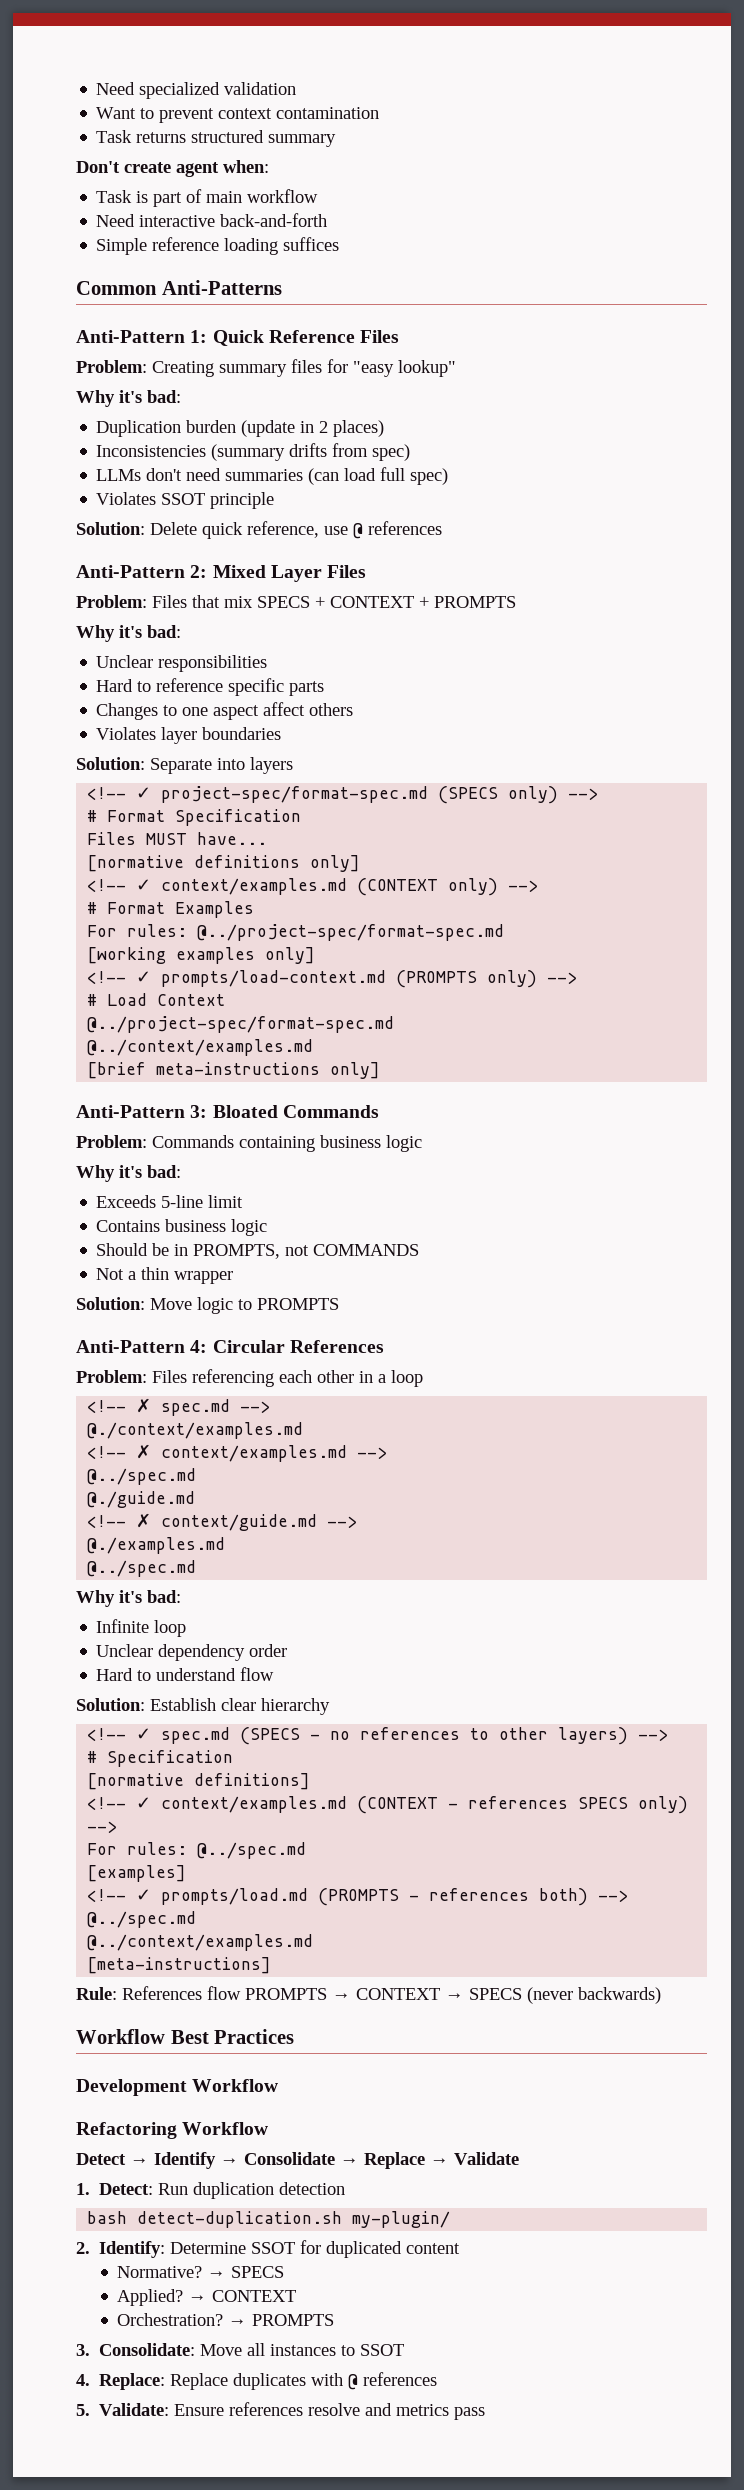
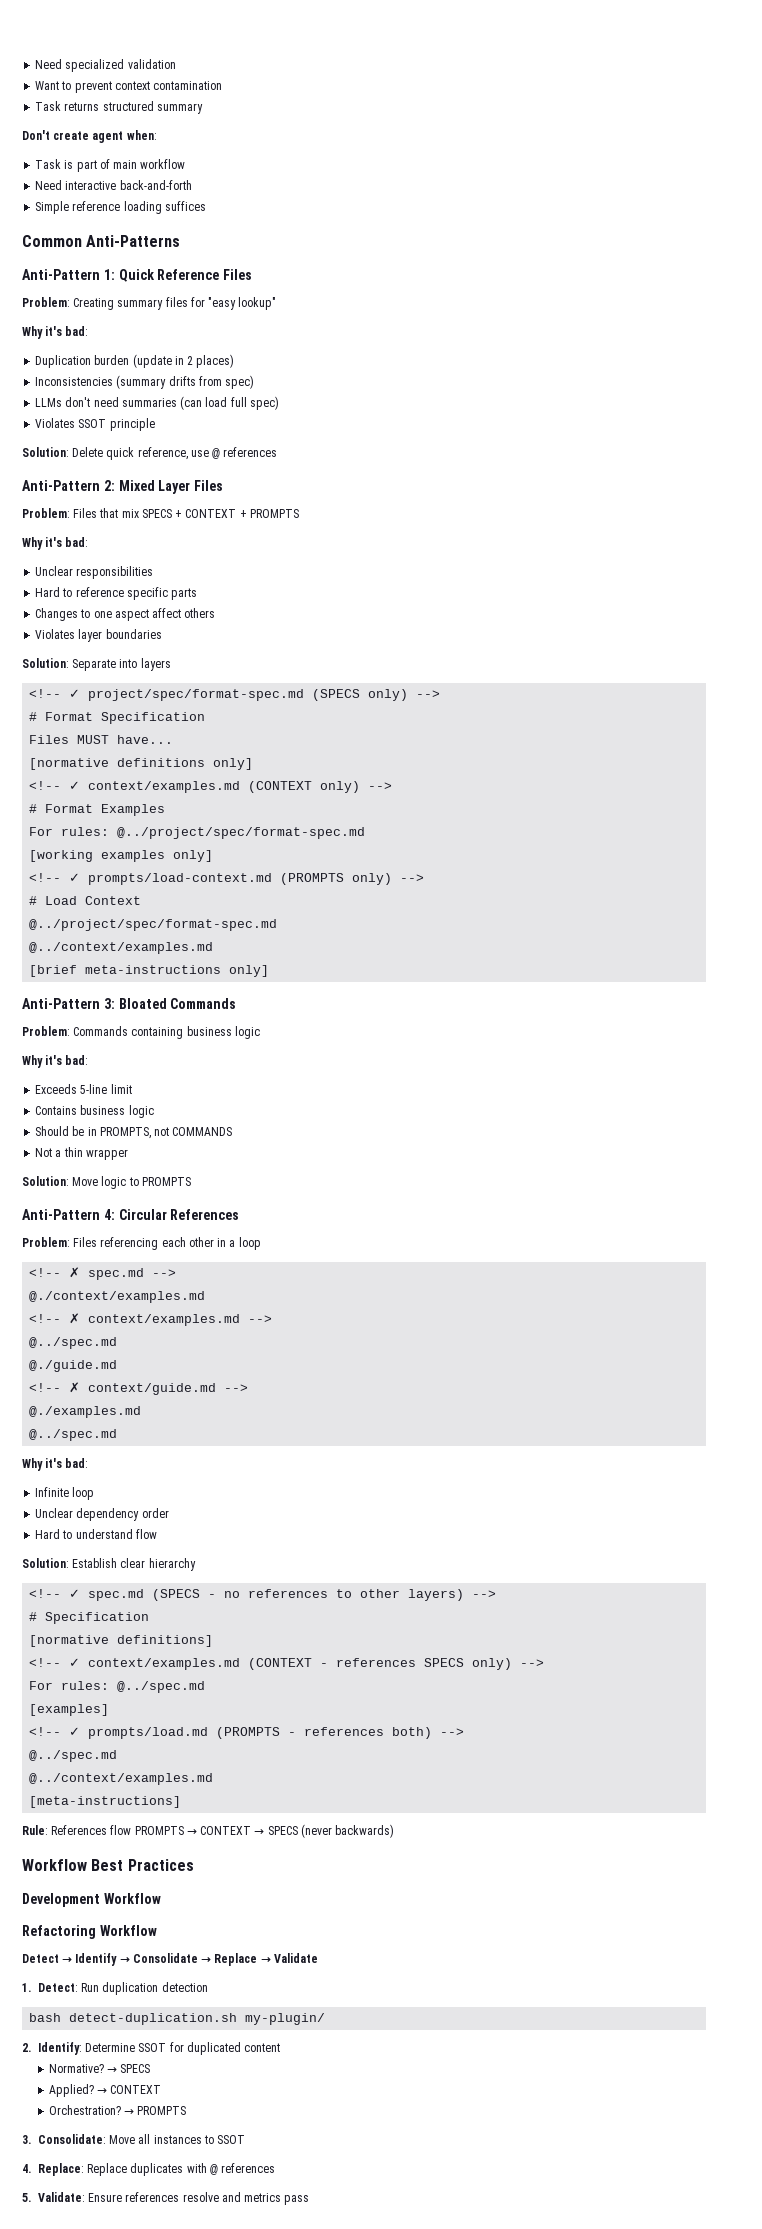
[161,786,429,803] project-spec/format-spec.md -> [88,689,305,701] project/spec/format-spec.md
[197,924,505,941] @../project-spec/format-spec.md -> [117,827,366,839] @../project/spec/format-spec.md
[87,1016,395,1033] @../project-spec/format-spec.md -> [29,919,278,931] @../project/spec/format-spec.md

